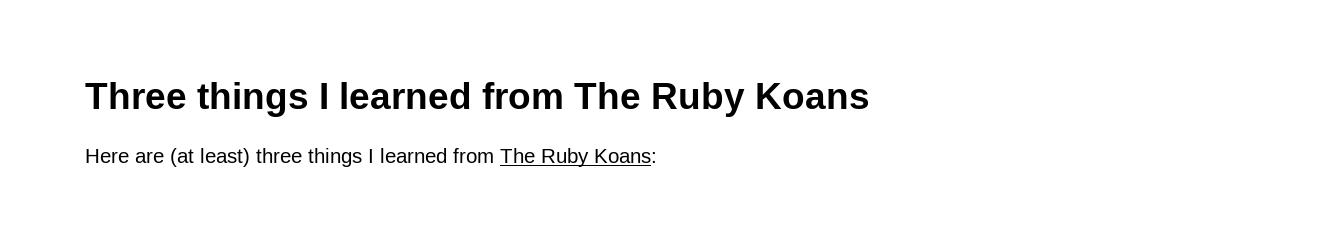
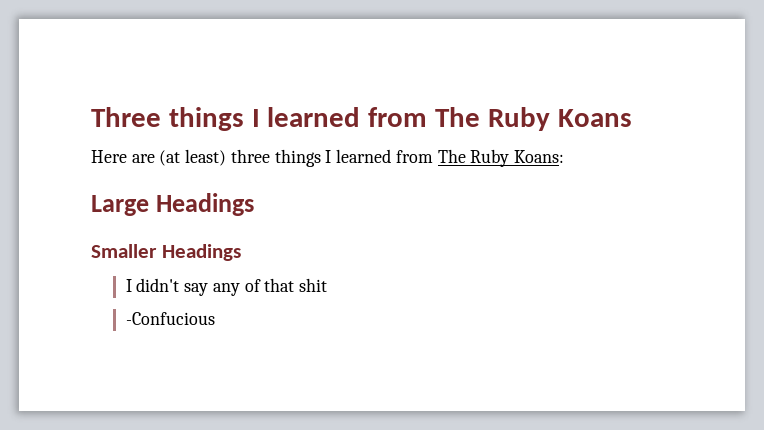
(657, 156) none -> [91,193,254,216] [91,244,241,261] [125,278,328,296] [125,312,215,325] // Large Headings // Smaller Headings // I didn't say any of that shit // -Confucious

